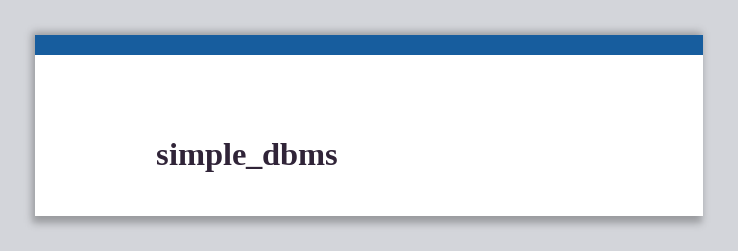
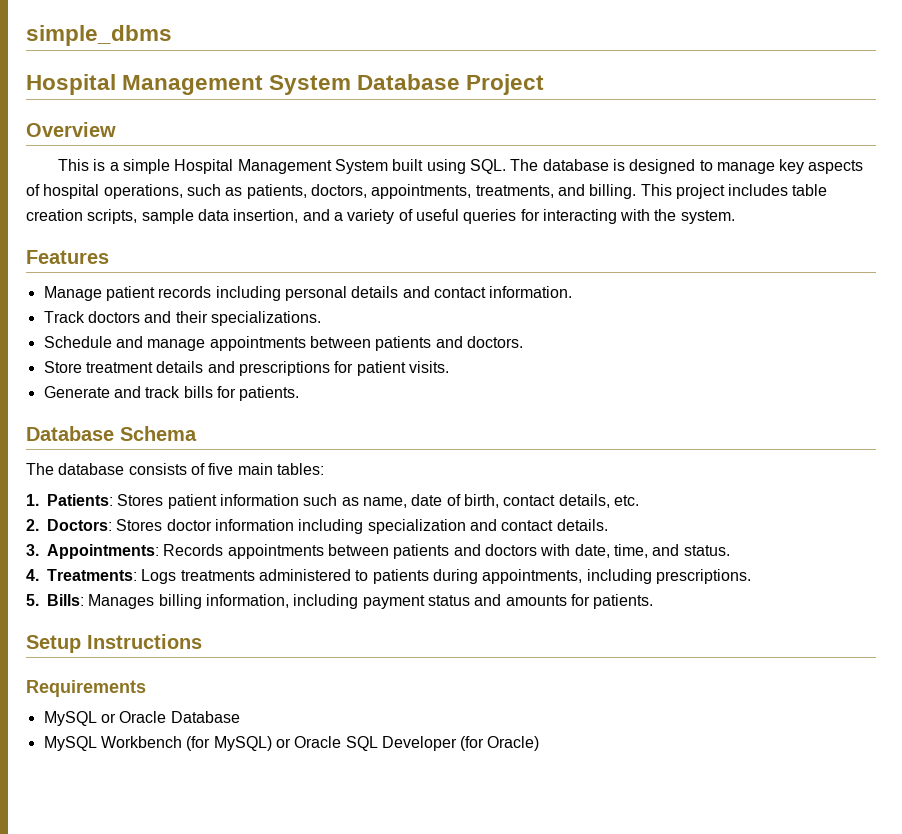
(338, 157) none -> [26,74,545,95] [26,122,116,137] [58,159,864,174] [26,184,828,199] [26,209,735,224] [26,250,109,264] [43,286,573,301] [43,311,321,326] [43,336,523,351] [43,361,449,376] [43,386,300,401] [26,426,197,441] [26,463,324,475] [26,494,639,509] [26,519,608,534] [26,544,730,559] [26,569,751,584] [26,594,654,609] [26,634,202,653] [26,680,146,697] [43,711,240,726] [43,736,540,751] // Hospital Management System Database Project // Overview // This is a simple Hospital Management System built using SQL. The database is designed to manage key aspects of hospital operations, such as patients, doctors, appointments, treatments, and billing. This project includes table creation scripts, sample data insertion, and a variety of useful queries for interacting with the system. // Features // Manage patient records including personal details and contact information. // Track doctors and their specializations. // Schedule and manage appointments between patients and doctors. // Store treatment details and prescriptions for patient visits. // Generate and track bills for patients. // Database Schema // The database consists of five main tables: // 1. Patients: Stores patient information such as name, date of birth, contact details, etc. // 2. Doctors: Stores doctor information including specialization and contact details. // 3. Appointments: Records appointments between patients and doctors with date, time, and status. // 4. Treatments: Logs treatments administered to patients during appointments, including prescriptions. // 5. Bills: Manages billing information, including payment status and amounts for patients. // Setup Instructions // Requirements // MySQL or Oracle Database // MySQL Workbench (for MySQL) or Oracle SQL Developer (for Oracle)

